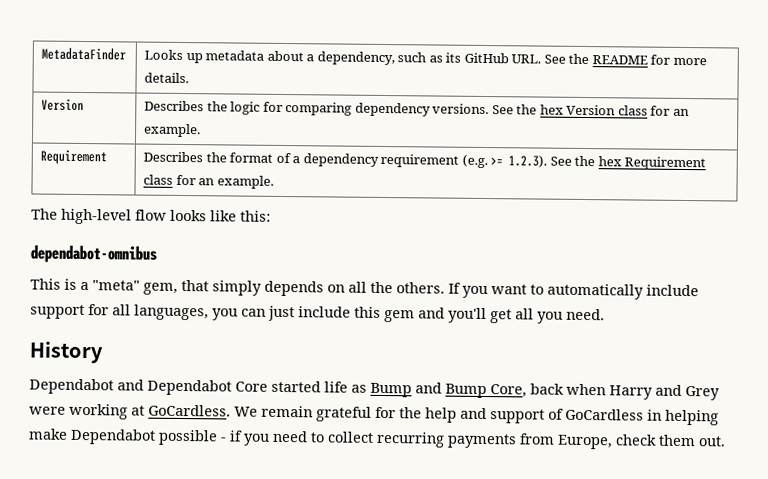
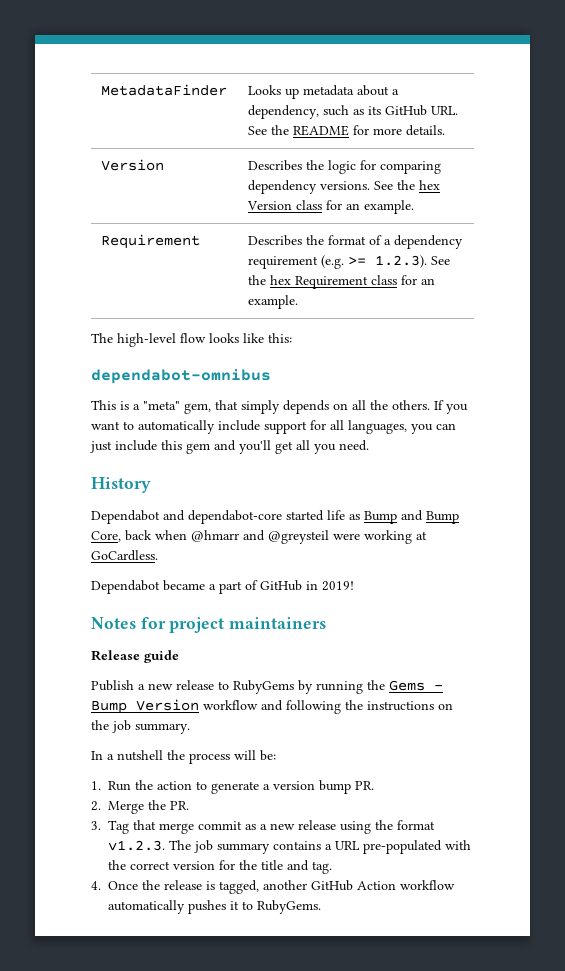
[147,379,268,396] Dependabot Core -> [188,510,282,524] dependabot-core
[609,384,720,401] Harry and Grey -> [191,530,329,544] @hmarr and @greysteil
[234,405,719,426] [28,428,726,450] We remain grateful for the help and support of GoCardless in helping make Dependabot possible - if you need to collect recurring payments from Europe, check them out. -> [91,580,354,594] [91,617,327,633] [91,650,179,663] [91,680,443,694] [91,699,453,714] [91,720,190,734] [91,750,276,764] [91,780,374,794] [91,800,189,814] [91,820,435,834] [108,840,471,854] [108,860,332,874] [91,880,455,894] [108,900,321,914] // Dependabot became a part of GitHub in 2019! // Notes for project maintainers // Release guide // Publish a new release to RubyGems by running the Gems - Bump Version workflow and following the instructions on the job summary. // In a nutshell the process will be: // 1. Run the action to generate a version bump PR. // 2. Merge the PR. // 3. Tag that merge commit as a new release using the format v1.2.3. The job summary contains a URL pre-populated with the correct version for the title and tag. // 4. Once the release is tagged, another GitHub Action workflow automatically pushes it to RubyGems.

